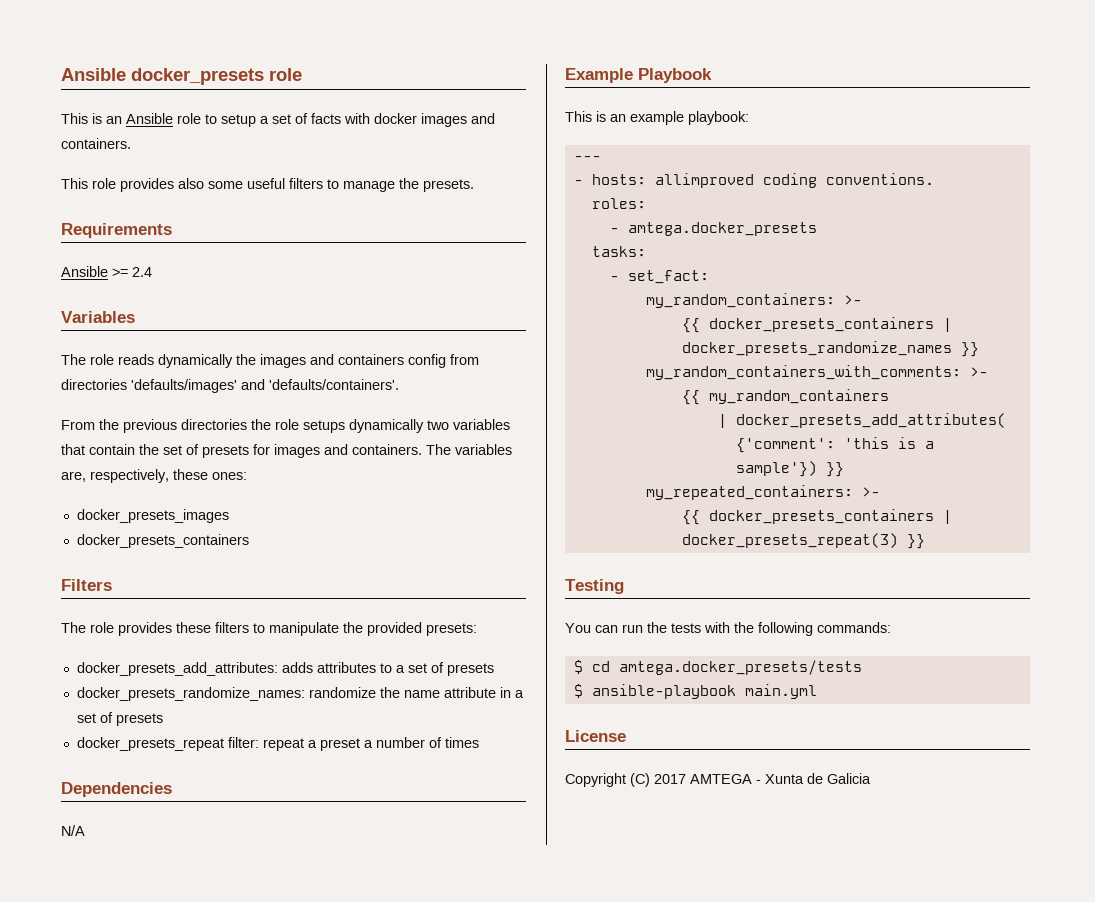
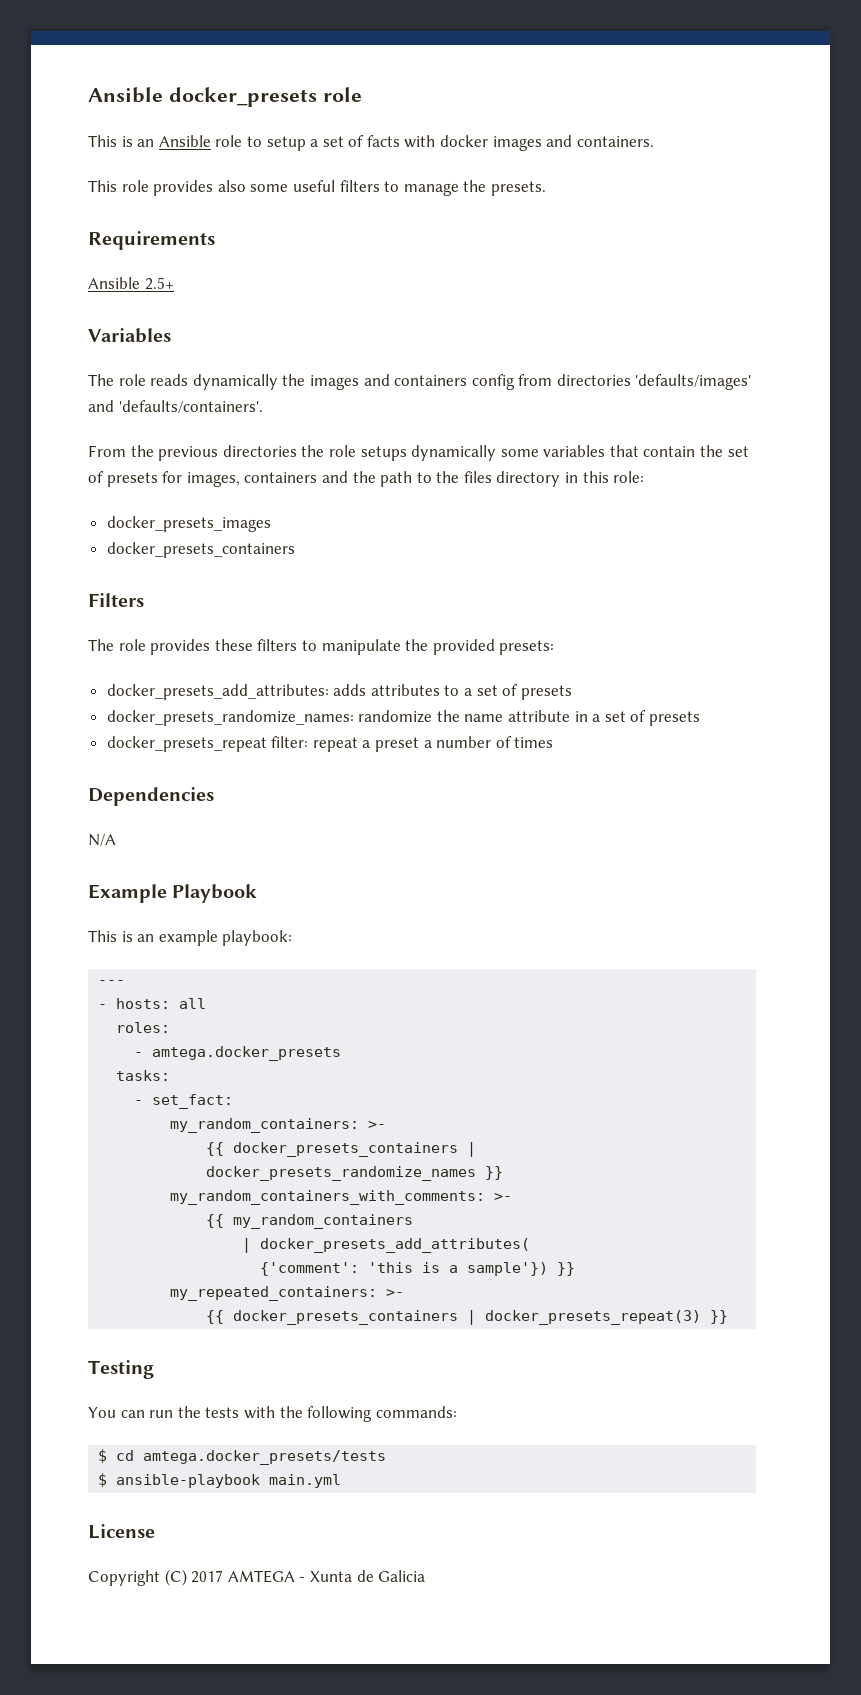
[112,267,152,277] >= 2.4 -> [144,277,174,290] 2.5+
[427,420,449,430] two -> [500,449,539,457] some
[274,444,512,458] [61,469,247,483] images and containers. The variables are, respectively, these ones: -> [186,471,645,487] images, containers and the path to the files directory in this role:
[654,173,934,188] allimproved coding conventions. -> [179,998,207,1009] all

